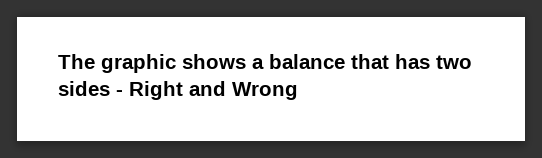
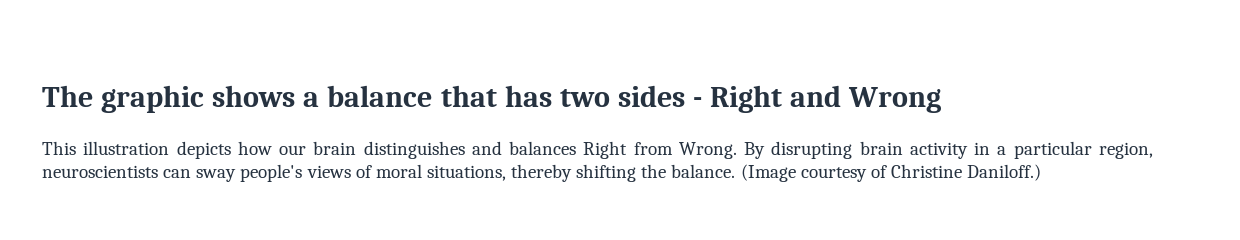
(298, 91) none -> [42,141,1154,159] [42,164,1042,182] // This illustration depicts how our brain distinguishes and balances Right from Wrong. By disrupting brain activity in a particular region, neuroscientists can sway people's views of moral situations, thereby shifting the balance. (Image courtesy of Christine Daniloff.)

